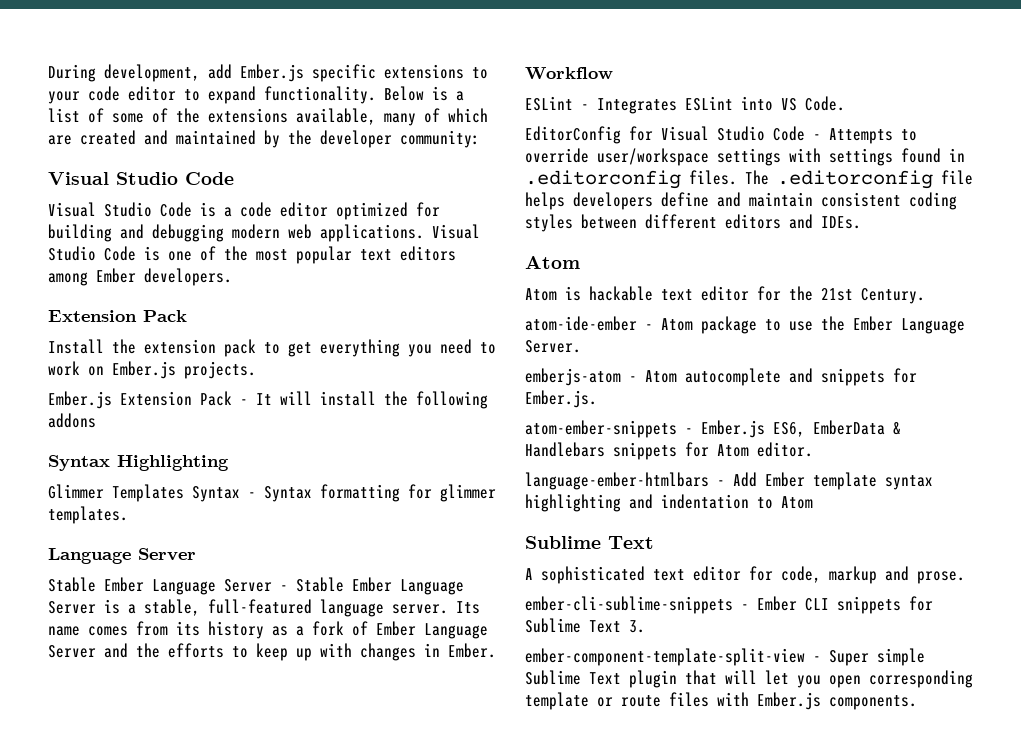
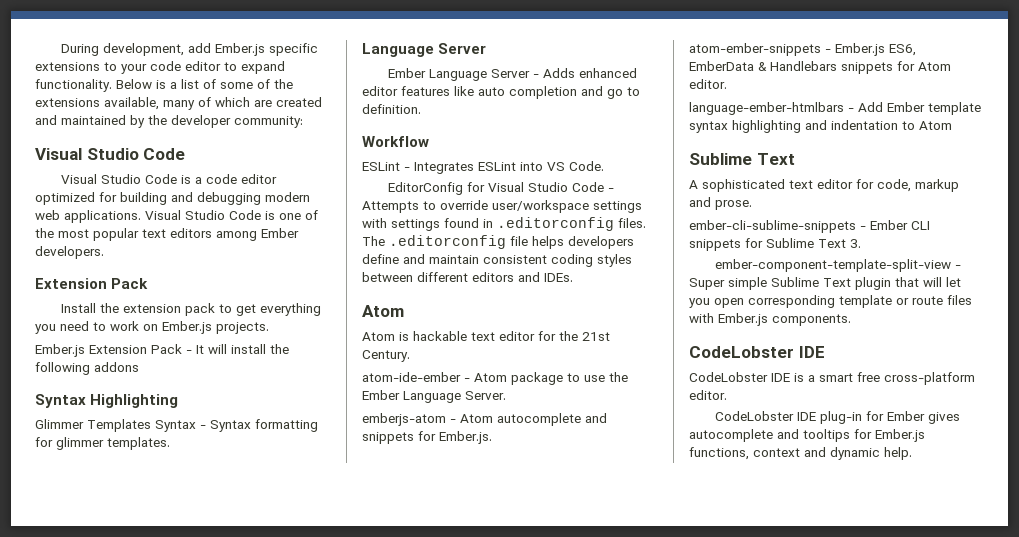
[48,577,96,592] Stable -> (487, 48) none
[296,577,464,595] [48,599,480,617] [48,621,488,639] [48,643,496,661] Stable Ember Language Server is a stable, full-featured language server. Its name comes from its history as a fork of Ember Language Server and the efforts to keep up with changes in Ember. -> [542,68,637,78] [362,86,640,99] [362,104,421,114] Adds enhanced editor features like auto completion and go to definition.
(917, 702) none -> [689,346,825,358] [689,372,975,385] [689,390,727,400] [714,411,960,424] [689,429,925,442] [689,447,912,460] // CodeLobster IDE // CodeLobster IDE is a smart free cross-platform editor. // CodeLobster IDE plug-in for Ember gives autocomplete and tooltips for Ember.js functions, context and dynamic help.

